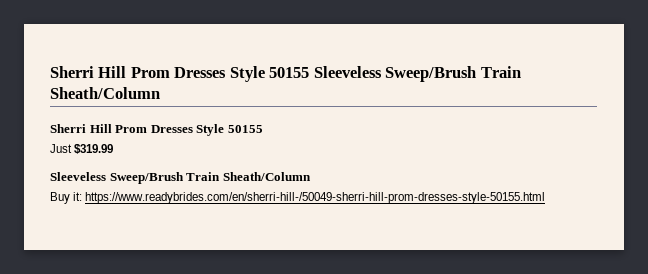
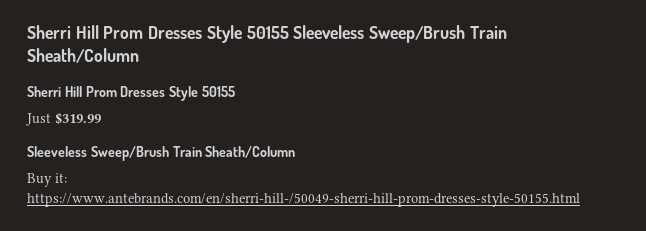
[85,192,546,204] https://www.readybrides.com/en/sherri-hill-/50049-sherri-hill-prom-dresses-style-50155.html -> [27,193,580,207] https://www.antebrands.com/en/sherri-hill-/50049-sherri-hill-prom-dresses-style-50155.html

